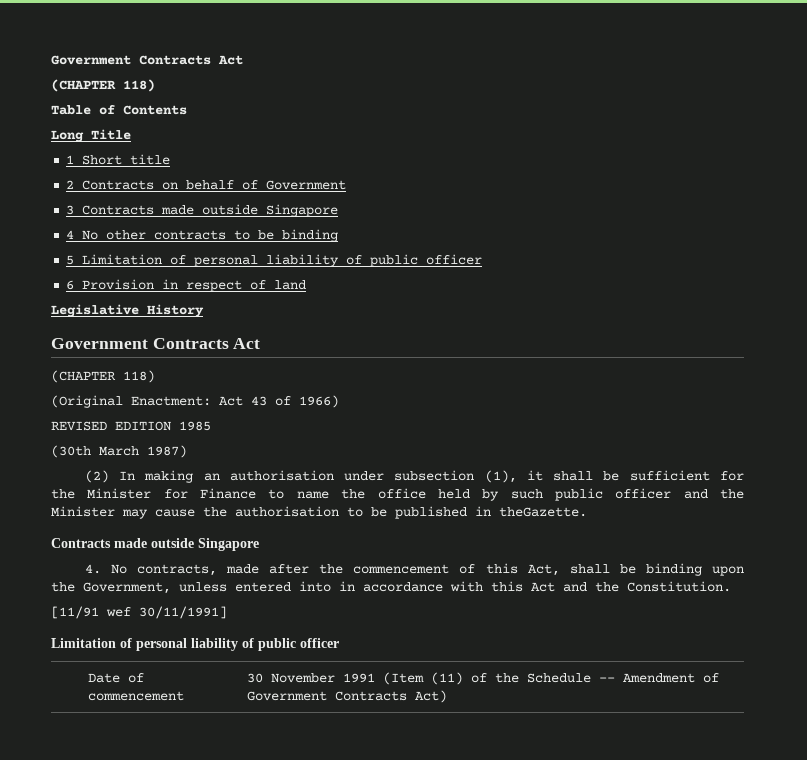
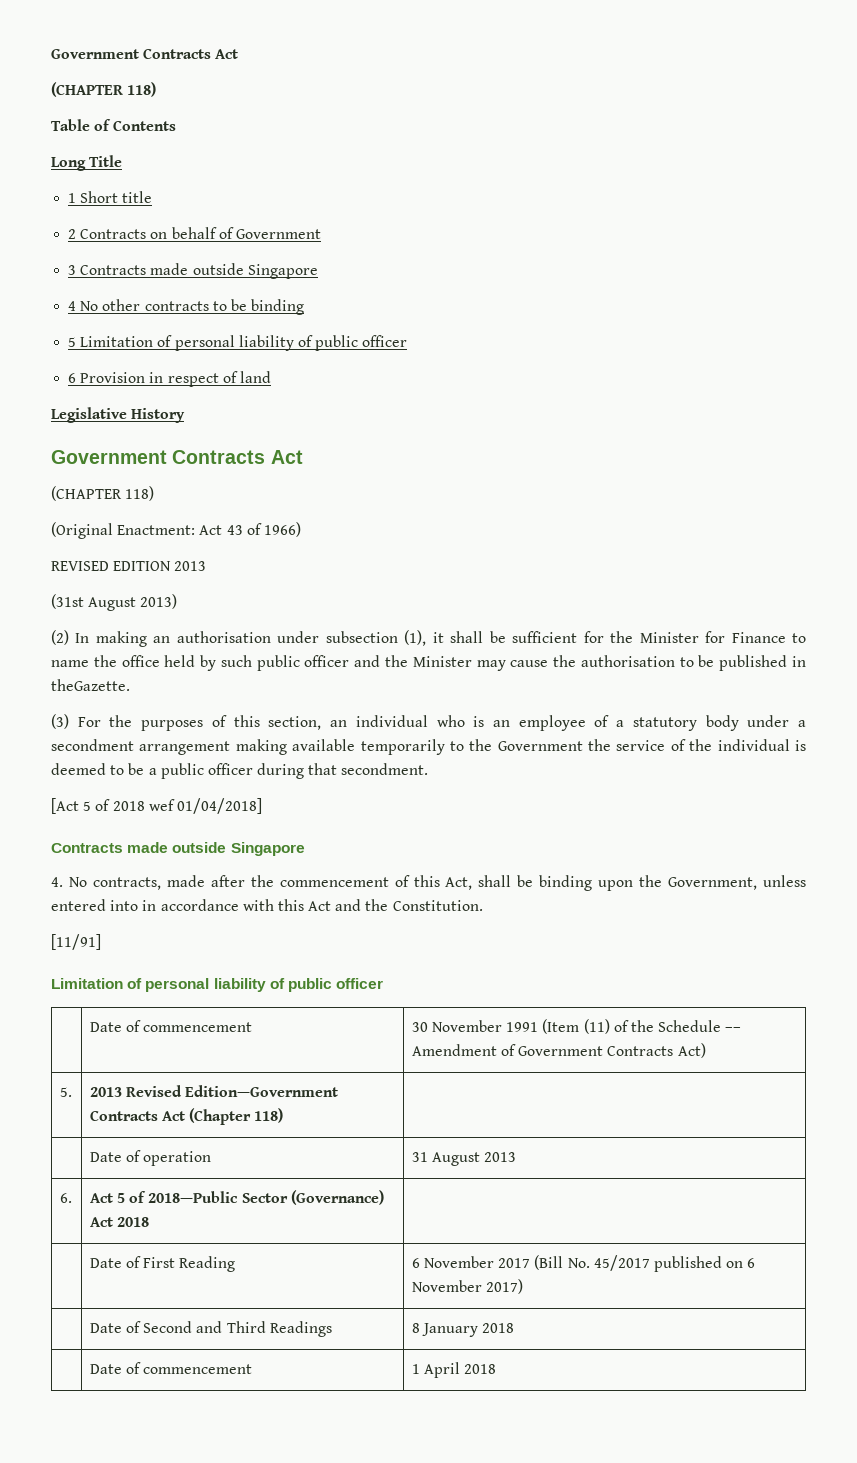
[179,421,211,431] [51,445,187,458] 1985 // (30th March 1987) -> [174,561,207,571] [51,594,178,611] 2013 // (31st August 2013)
(587, 512) none -> [51,714,806,731] [51,739,806,755] [51,763,429,779] [51,798,262,814] // (3) For the purposes of this section, an individual who is an employee of a statutory body under a secondment arrangement making available temporarily to the Government the service of the individual is deemed to be a public officer during that secondment. // [Act 5 of 2018 wef 01/04/2018]
[51,606,227,619] [11/91 wef 30/11/1991] -> [51,934,101,950] [11/91]
(448, 696) none -> [59,1087,72,1097] [89,1085,339,1097] [89,1108,284,1125] [89,1150,212,1166] [411,1152,517,1166] [59,1193,72,1203] [89,1190,384,1205] [89,1217,150,1227] [89,1256,236,1272] [411,1255,756,1272] [411,1279,524,1294] [89,1321,332,1337] [411,1323,515,1337] [89,1362,253,1374] [411,1362,497,1378] // 5. | 2013 Revised Edition—Government Contracts Act (Chapter 118) | // | Date of operation | 31 August 2013 // 6. | Act 5 of 2018—Public Sector (Governance) Act 2018 | // | Date of First Reading | 6 November 2017 (Bill No. 45/2017 published on 6 November 2017) // | Date of Second and Third Readings | 8 January 2018 // | Date of commencement | 1 April 2018

